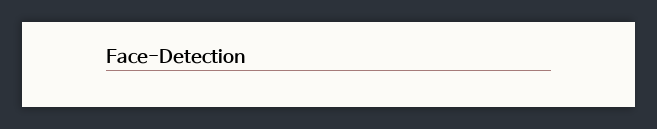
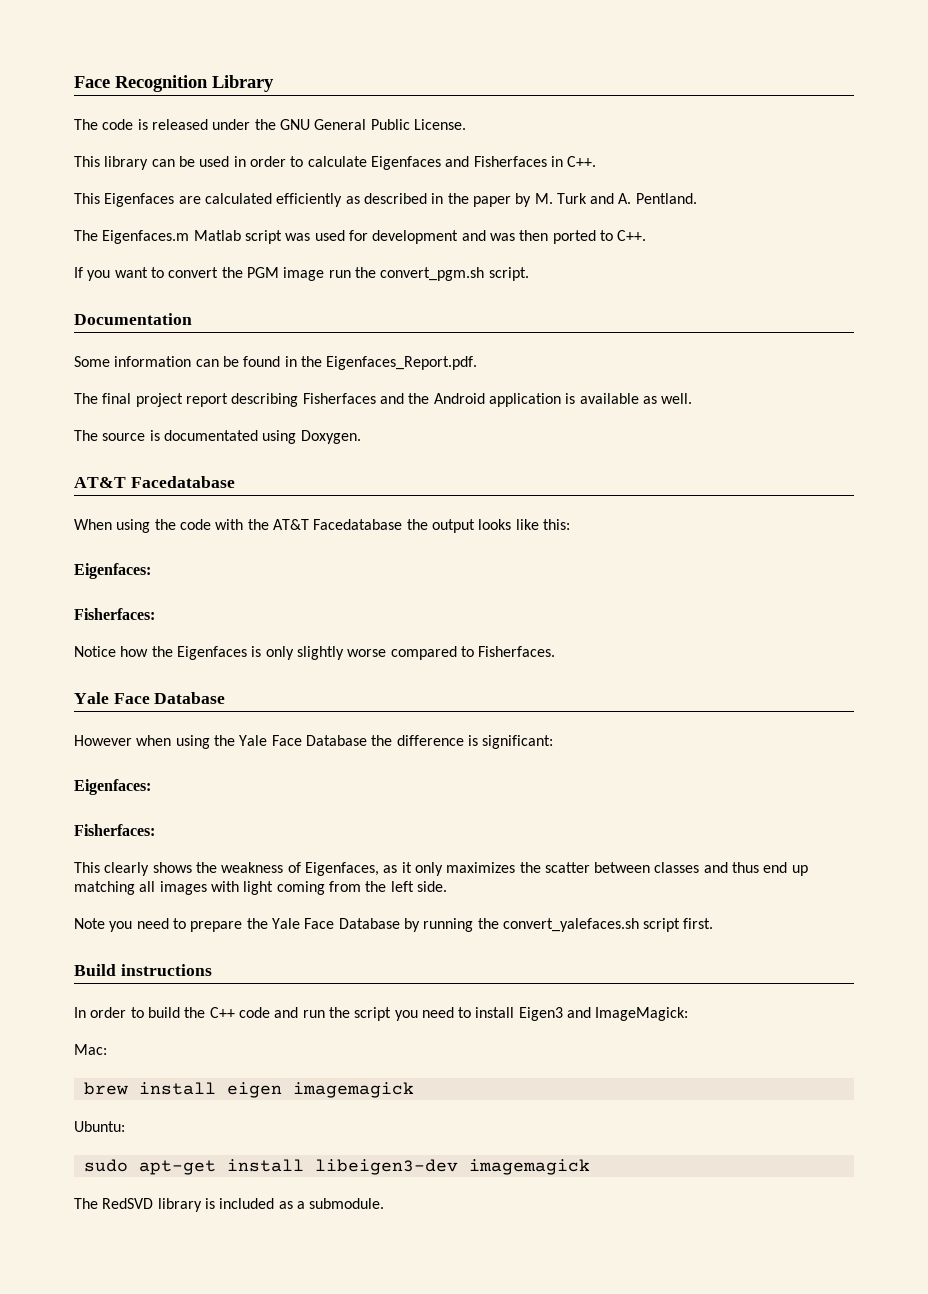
[106,49,245,64] Face-Detection -> [74,75,274,92] [74,119,466,130] [74,156,597,170] [74,193,697,207] [74,230,647,244] [74,267,529,281] [74,313,192,325] [74,356,478,370] [74,393,693,407] [74,430,361,444] [74,476,235,488] [74,519,570,533] [74,563,151,579] [74,608,155,620] [74,646,556,660] [74,692,226,704] [74,735,554,749] [74,779,151,795] [74,824,155,836] [74,862,808,876] [74,881,447,895] [74,918,714,932] [74,964,212,976] [74,1007,689,1021] [74,1044,107,1055] [83,1082,414,1098] [74,1121,125,1132] [83,1159,590,1175] [74,1198,385,1212] Face Recognition Library // The code is released under the GNU General Public License. // This library can be used in order to calculate Eigenfaces and Fisherfaces in C++. // This Eigenfaces are calculated efficiently as described in the paper by M. Turk and A. Pentland. // The Eigenfaces.m Matlab script was used for development and was then ported to C++. // If you want to convert the PGM image run the convert_pgm.sh script. // Documentation // Some information can be found in the Eigenfaces_Report.pdf. // The final project report describing Fisherfaces and the Android application is available as well. // The source is documentated using Doxygen. // AT&T Facedatabase // When using the code with the AT&T Facedatabase the output looks like this: // Eigenfaces: // Fisherfaces: // Notice how the Eigenfaces is only slightly worse compared to Fisherfaces. // Yale Face Database // However when using the Yale Face Database the difference is significant: // Eigenfaces: // Fisherfaces: // This clearly shows the weakness of Eigenfaces, as it only maximizes the scatter between classes and thus end up matching all images with light coming from the left side. // Note you need to prepare the Yale Face Database by running the convert_yalefaces.sh script first. // Build instructions // In order to build the C++ code and run the script you need to install Eigen3 and ImageMagick: // Mac: // brew install eigen imagemagick // Ubuntu: // sudo apt-get install libeigen3-dev imagemagick // The RedSVD library is included as a submodule.

